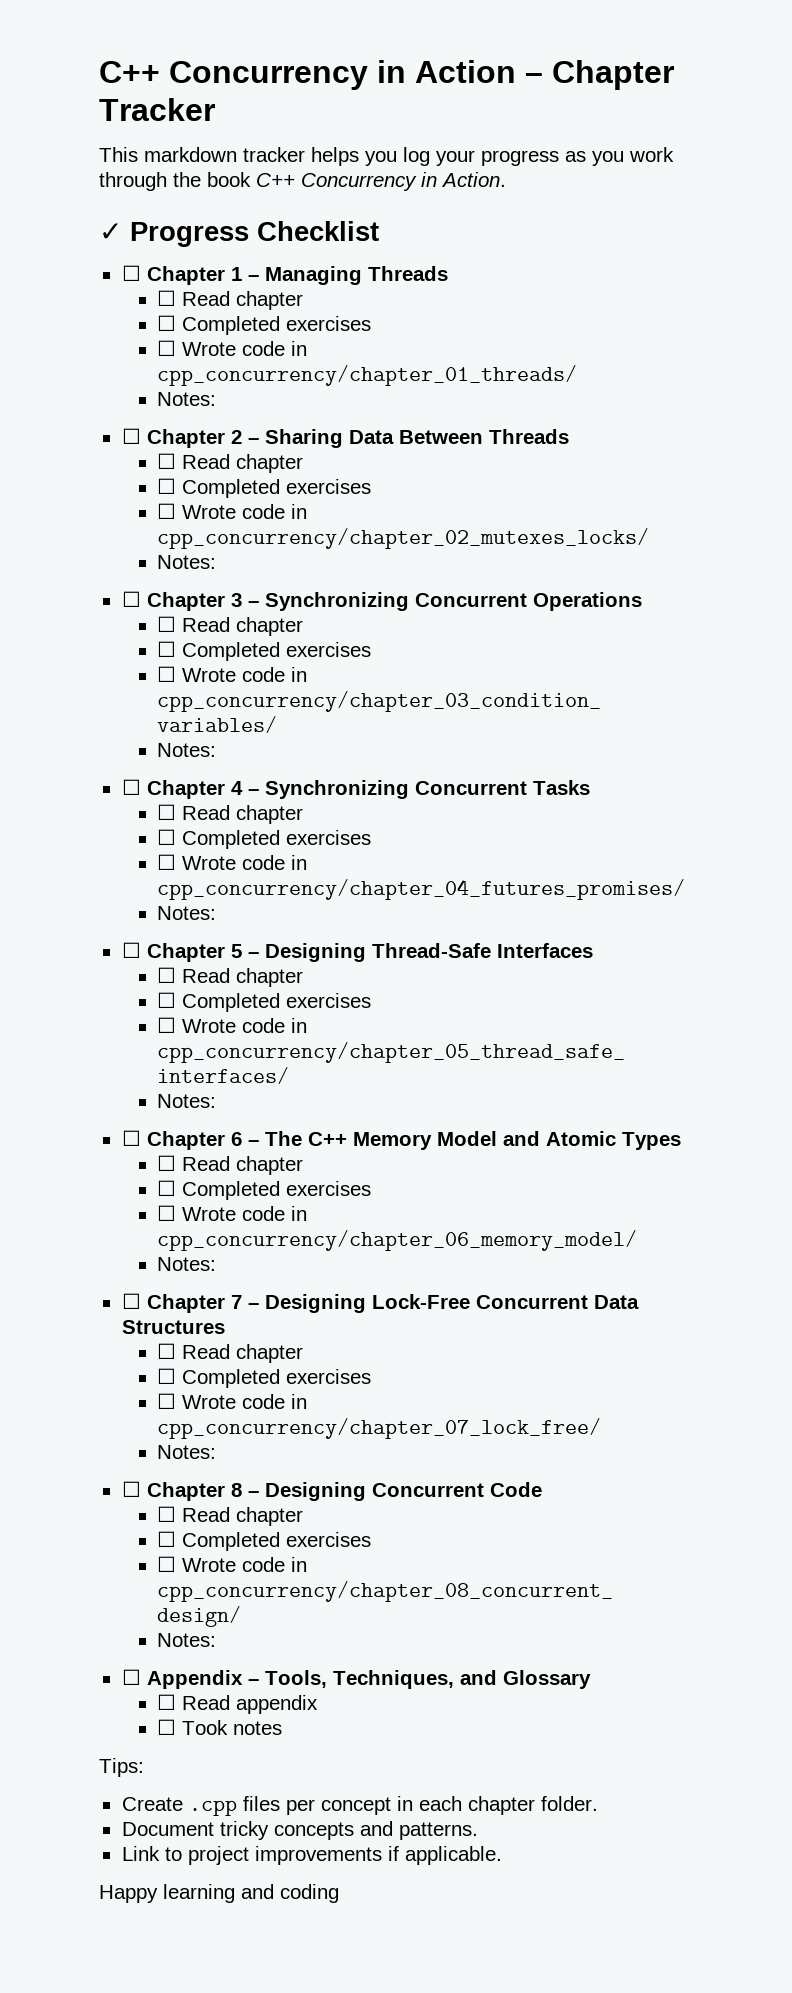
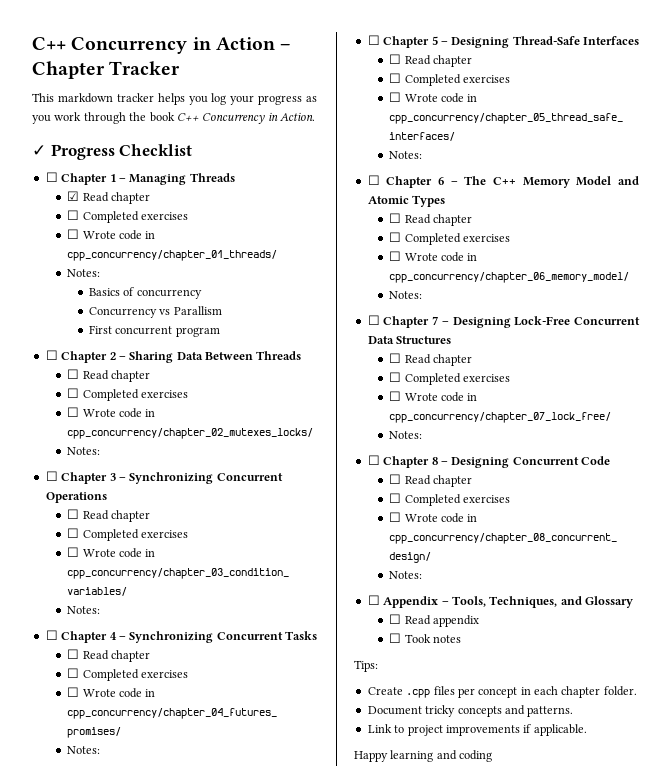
[157,290,177,306] ☐ -> [67,191,80,201] ☑
(217, 399) none -> [88,287,202,299] [88,306,222,318] [88,325,220,337] // Basics of concurrency // Concurrency vs Parallism // First concurrent program

